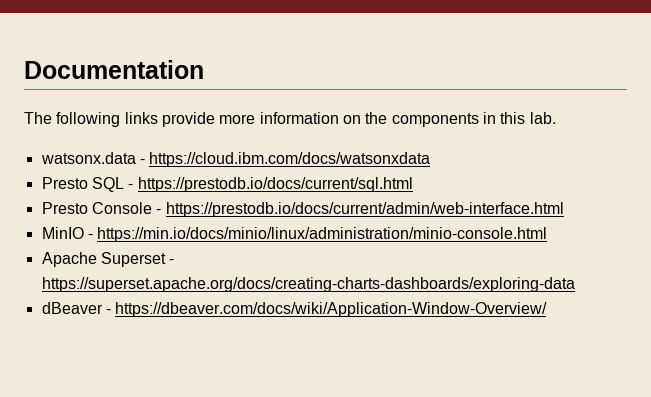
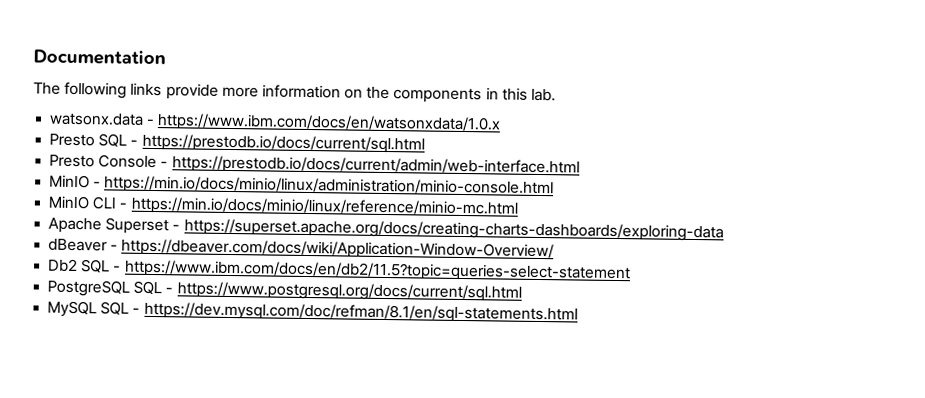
[149,152,431,167] https://cloud.ibm.com/docs/watsonxdata -> [157,113,502,134] https://www.ibm.com/docs/en/watsonxdata/1.0.x
(548, 234) none -> [48,195,518,218] // MinIO CLI - https://min.io/docs/minio/linux/reference/minio-mc.html
(548, 309) none -> [48,258,631,283] [47,279,522,302] [47,300,578,324] // Db2 SQL - https://www.ibm.com/docs/en/db2/11.5?topic=queries-select-statement // PostgreSQL SQL - https://www.postgresql.org/docs/current/sql.html // MySQL SQL - https://dev.mysql.com/doc/refman/8.1/en/sql-statements.html

